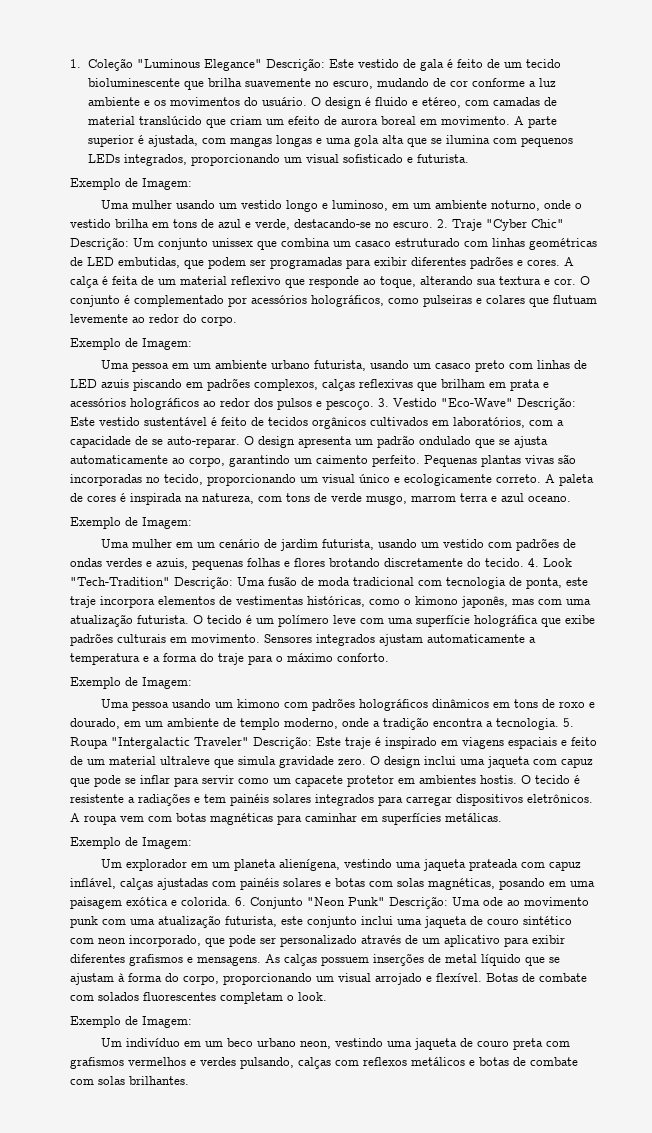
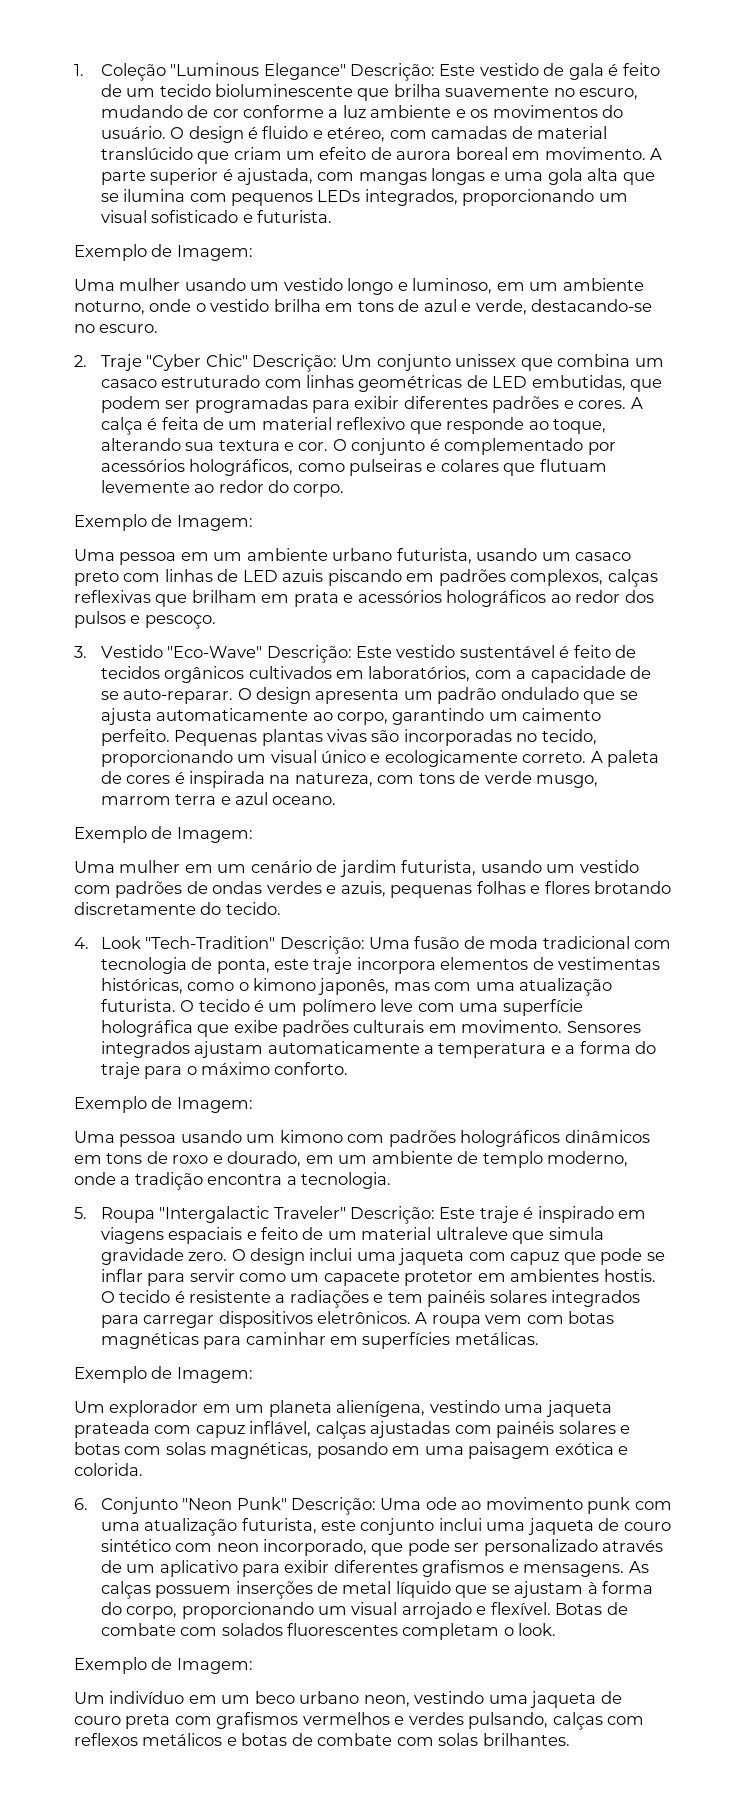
(433, 224) none -> (159, 328) //
(374, 405) none -> (216, 622) //
(524, 562) none -> (281, 908) //
(559, 724) none -> (392, 1180) //
(231, 901) none -> (143, 1469) //

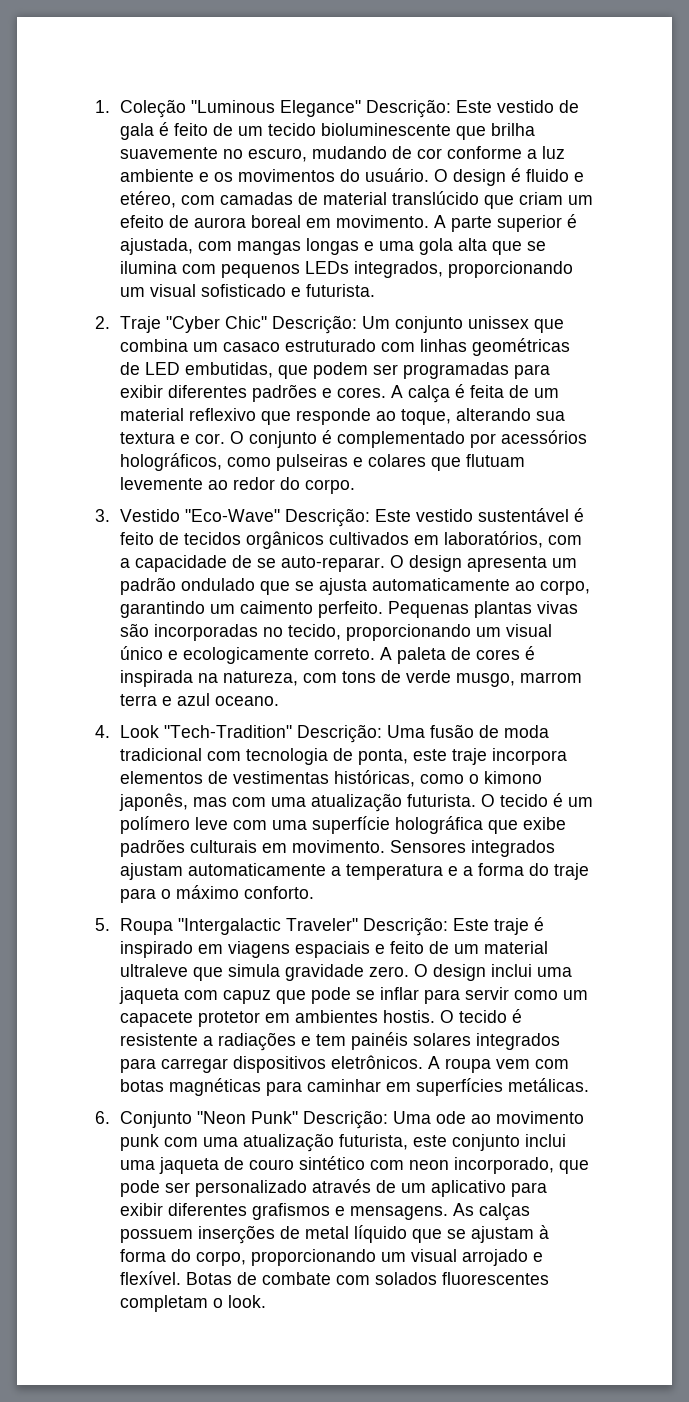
[74,244,253,261] [74,278,644,295] [74,299,653,315] [74,324,159,333] // Exemplo de Imagem: // Uma mulher usando um vestido longo e luminoso, em um ambiente noturno, onde o vestido brilha em tons de azul e verde, destacando-se no escuro. -> (376, 290) none
[74,514,253,531] [74,548,632,565] [74,569,658,587] [74,590,654,607] [74,611,216,629] // Exemplo de Imagem: // Uma pessoa em um ambiente urbano futurista, usando um casaco preto com linhas de LED azuis piscando em padrões complexos, calças reflexivas que brilham em prata e acessórios holográficos ao redor dos pulsos e pescoço. -> (356, 486) none
[74,826,253,843] [74,860,639,877] [74,881,672,898] [74,902,281,915] // Exemplo de Imagem: // Uma mulher em um cenário de jardim futurista, usando um vestido com padrões de ondas verdes e azuis, pequenas folhas e flores brotando discretamente do tecido. -> (280, 701) none
[74,1096,253,1113] [74,1130,650,1147] [74,1151,629,1168] [74,1172,392,1190] // Exemplo de Imagem: // Uma pessoa usando um kimono com padrões holográficos dinâmicos em tons de roxo e dourado, em um ambiente de templo moderno, onde a tradição encontra a tecnologia. -> (315, 892) none
[74,1366,253,1383] [74,1400,612,1417] [74,1421,631,1439] [74,1442,629,1459] [74,1463,143,1476] // Exemplo de Imagem: // Um explorador em um planeta alienígena, vestindo uma jaqueta prateada com capuz inflável, calças ajustadas com painéis solares e botas com solas magnéticas, posando em uma paisagem exótica e colorida. -> (590, 1085) none
[74,1657,253,1674] [74,1691,622,1708] [74,1712,645,1730] [74,1733,570,1746] // Exemplo de Imagem: // Um indivíduo em um beco urbano neon, vestindo uma jaqueta de couro preta com grafismos vermelhos e verdes pulsando, calças com reflexos metálicos e botas de combate com solas brilhantes. -> (267, 1301) none

